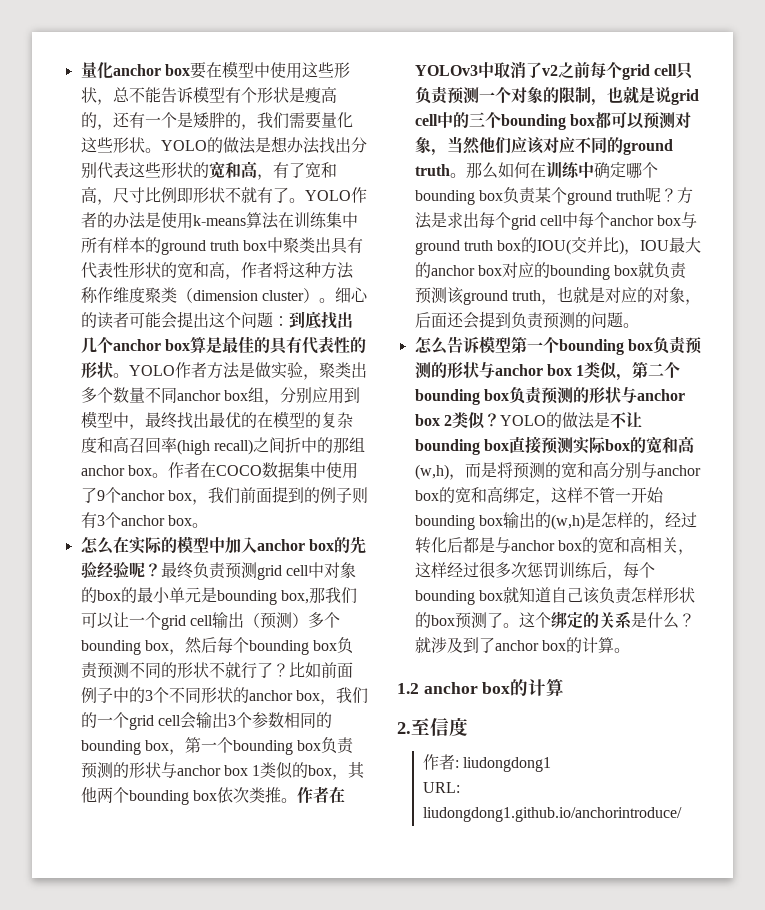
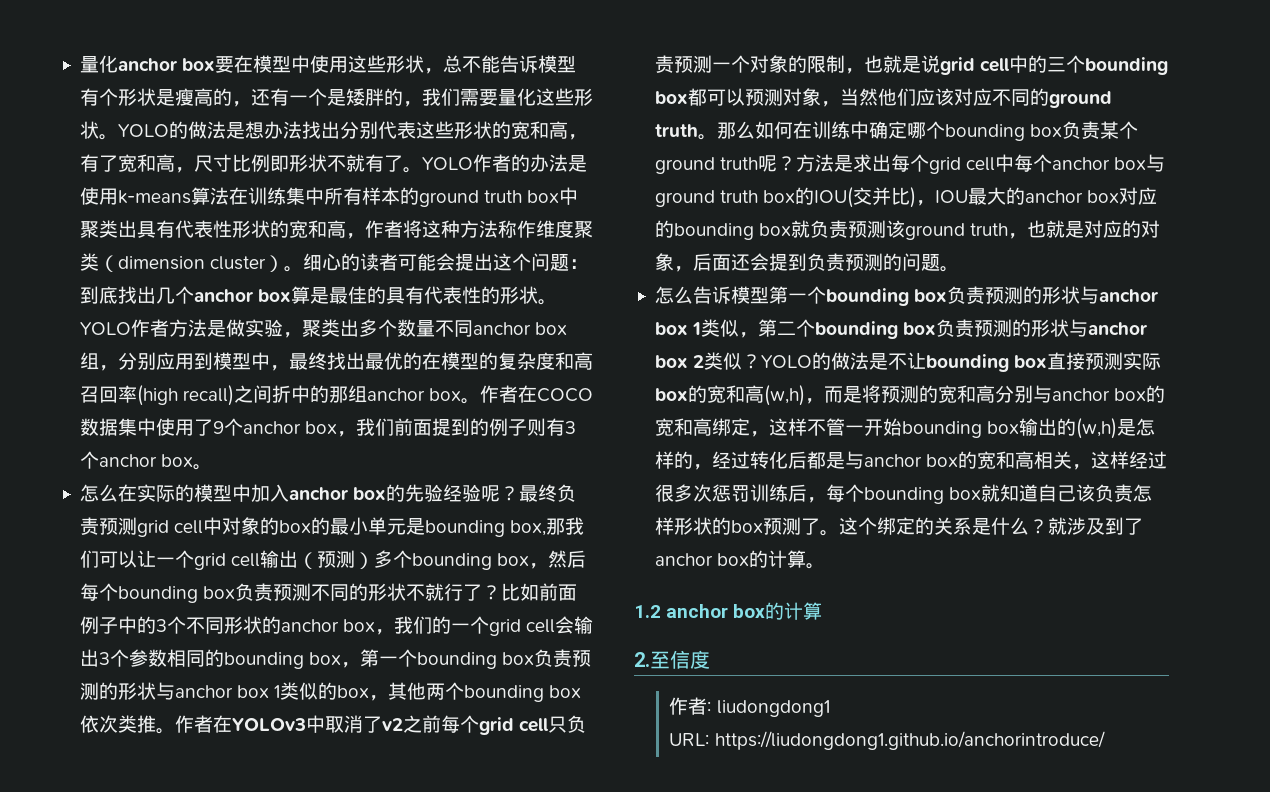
[423,807,683,822] liudongdong1.github.io/anchorintroduce/ -> [714,731,1105,750] https://liudongdong1.github.io/anchorintroduce/

